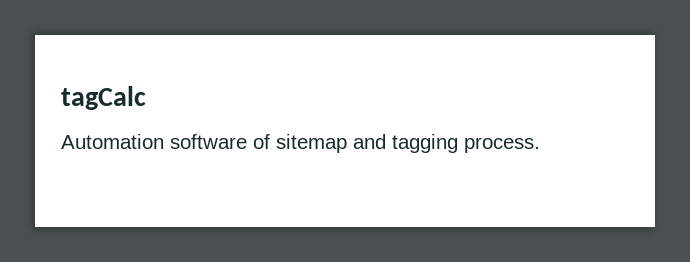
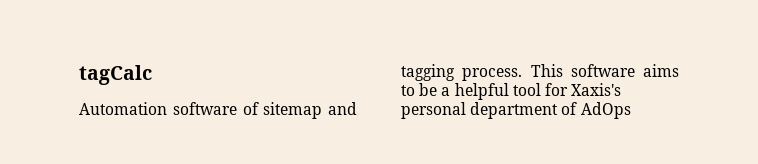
(540, 145) none -> [530,64,679,77] [401,83,622,100] [401,102,631,119] This software aims to be a helpful tool for Xaxis's personal department of AdOps

